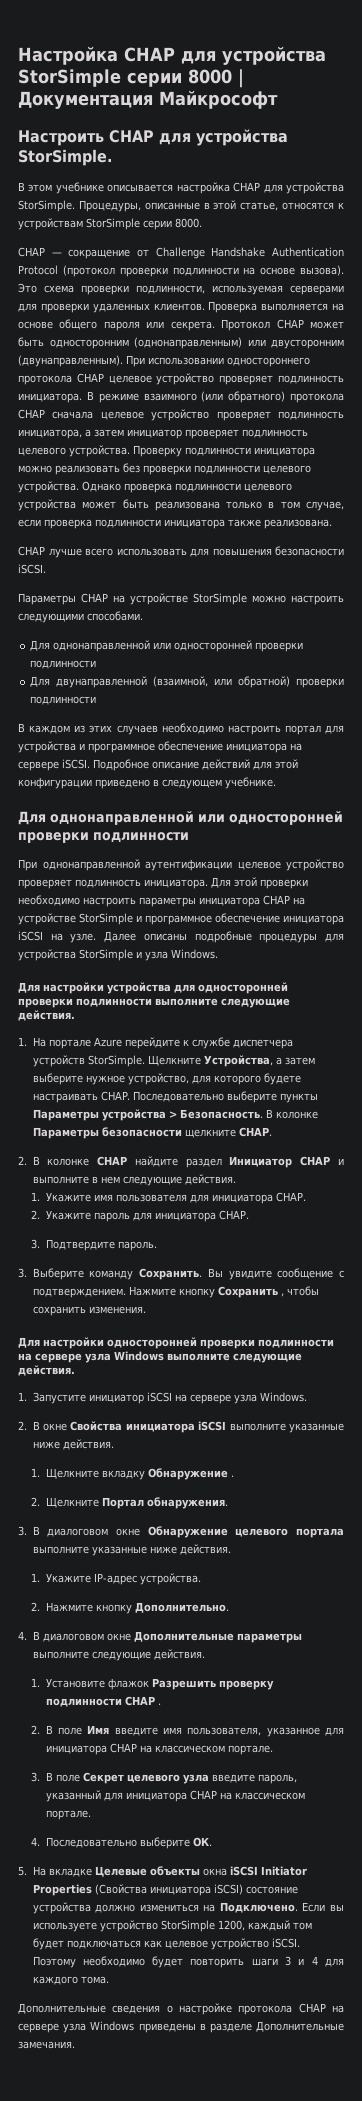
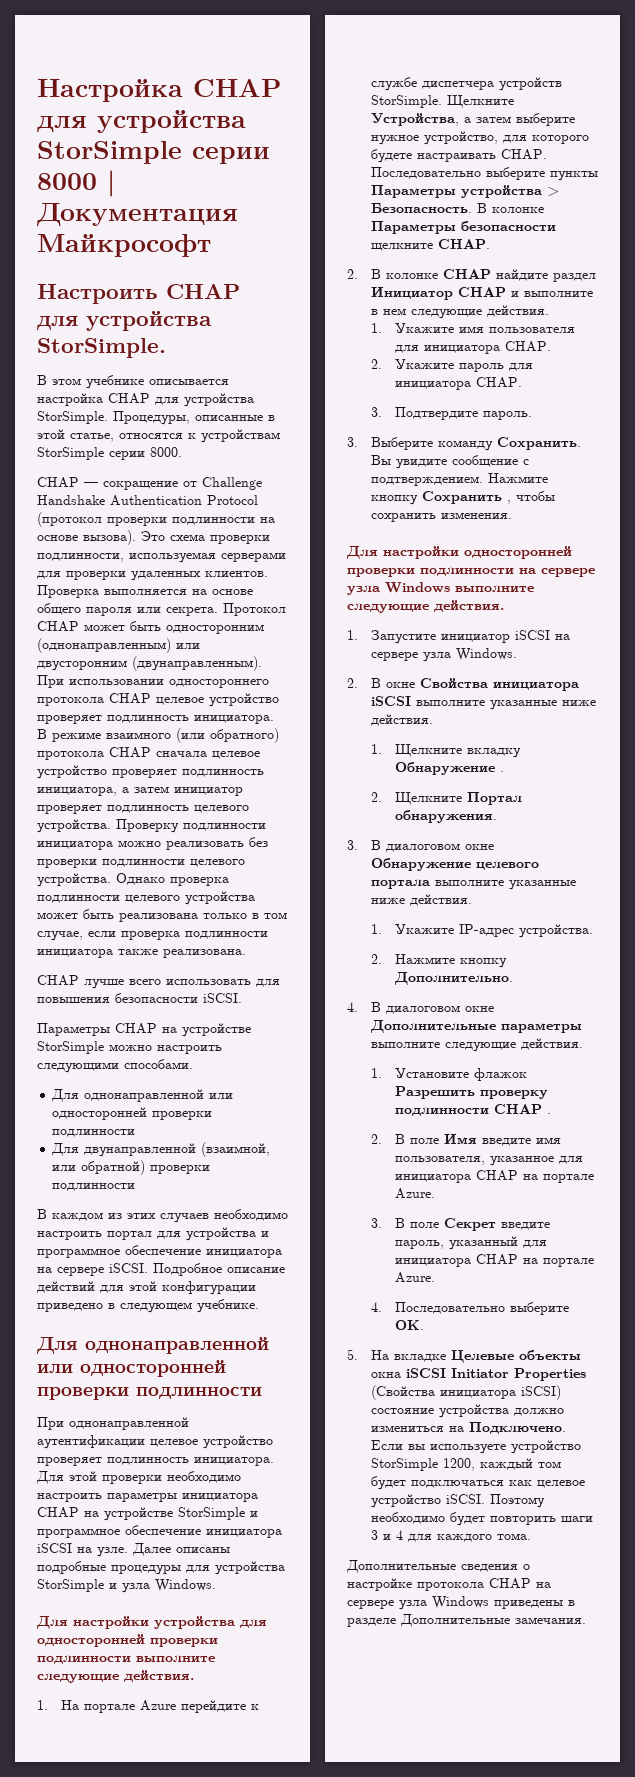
[154,1745,273,1755] классическом портале. -> [542,1174,594,1183] [394,1188,435,1199] портале Azure.
[126,1774,209,1784] целевого узла -> (496, 1224) none
[234,1792,305,1800] [45,1810,91,1820] классическом портале. -> [542,1258,594,1267] [394,1272,435,1283] портале Azure.

